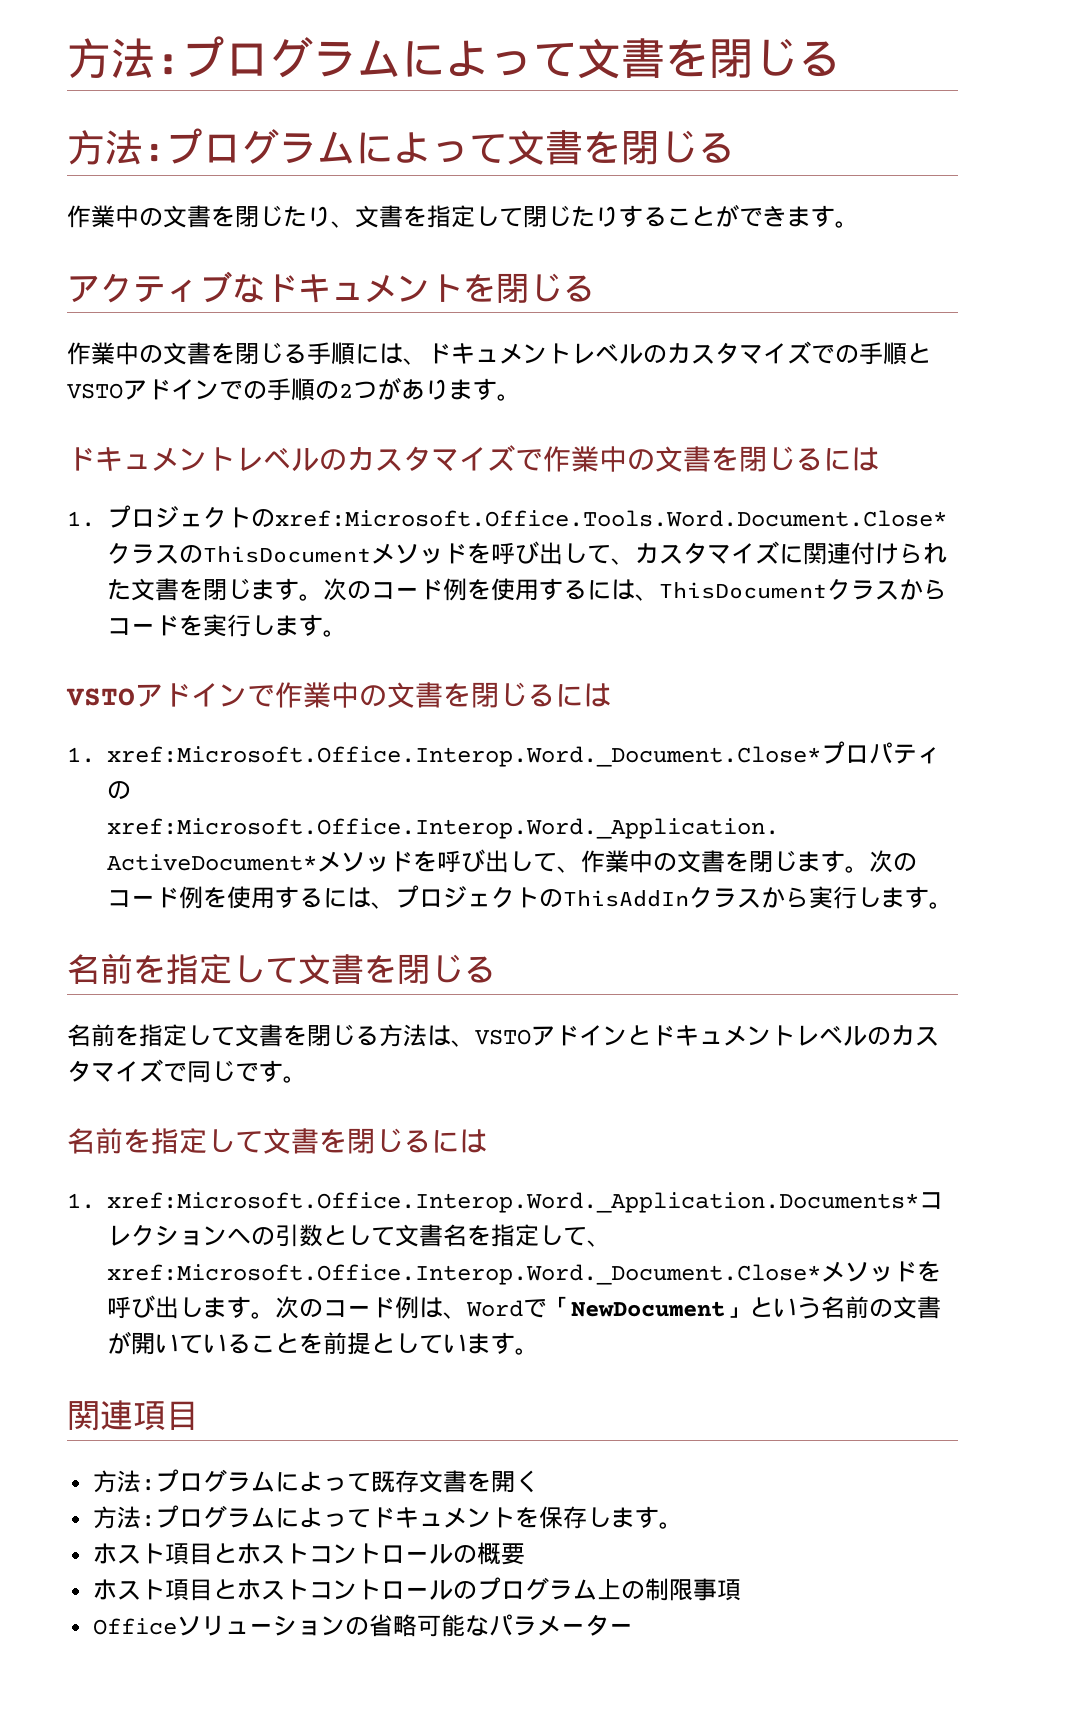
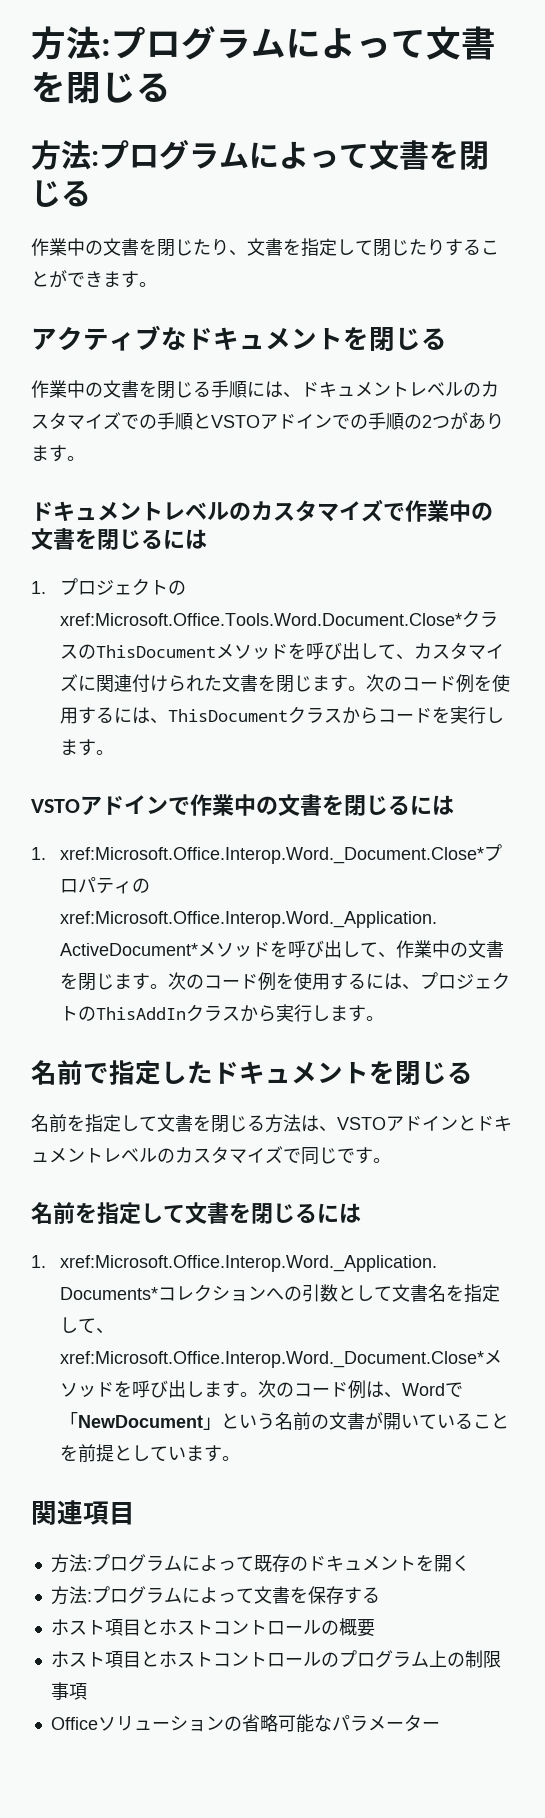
[133,954,364,985] を指定して文書 -> [83,1060,369,1085] で指定したドキュメント
[419,1470,468,1493] 文書 -> [289,1555,416,1571] のドキュメント
[371,1506,684,1529] ドキュメントを保存します。 -> [253,1586,380,1604] 文書を保存する

